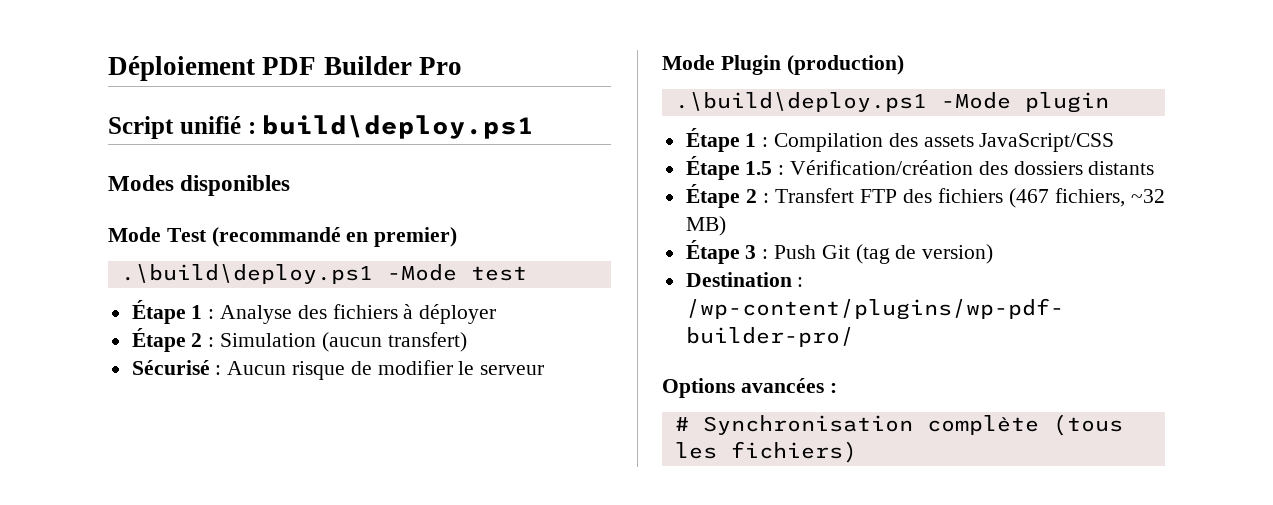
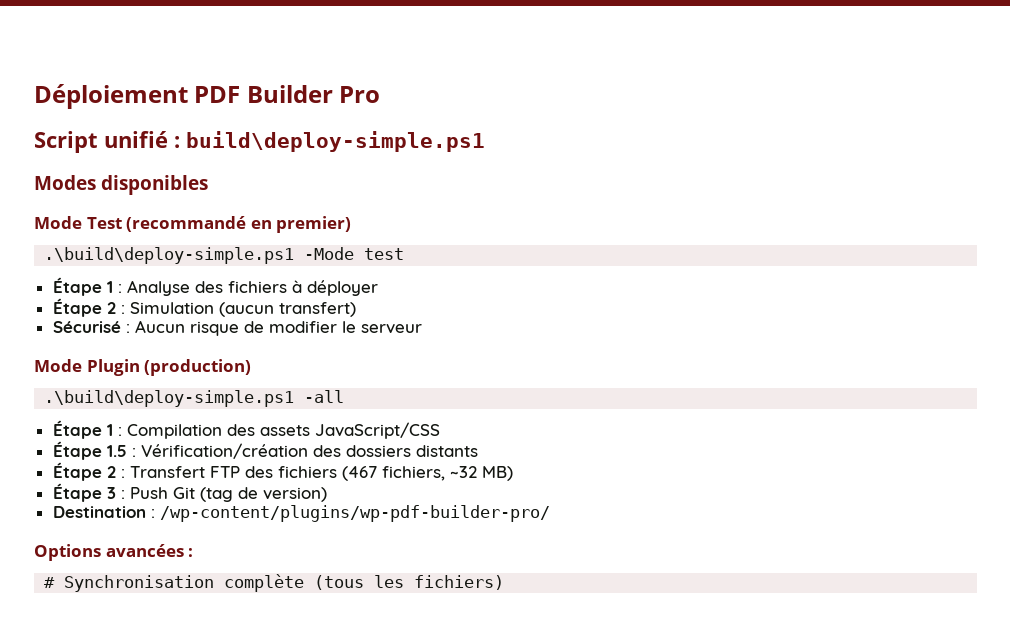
[262,115,535,139] build\deploy.ps1 -> [186,131,485,152] build\deploy-simple.ps1
[120,264,373,284] .\build\deploy.ps1 -> [44,247,295,264] .\build\deploy-simple.ps1
[674,92,1109,113] .\build\deploy.ps1 -Mode plugin -> [44,390,345,407] .\build\deploy-simple.ps1 -all

